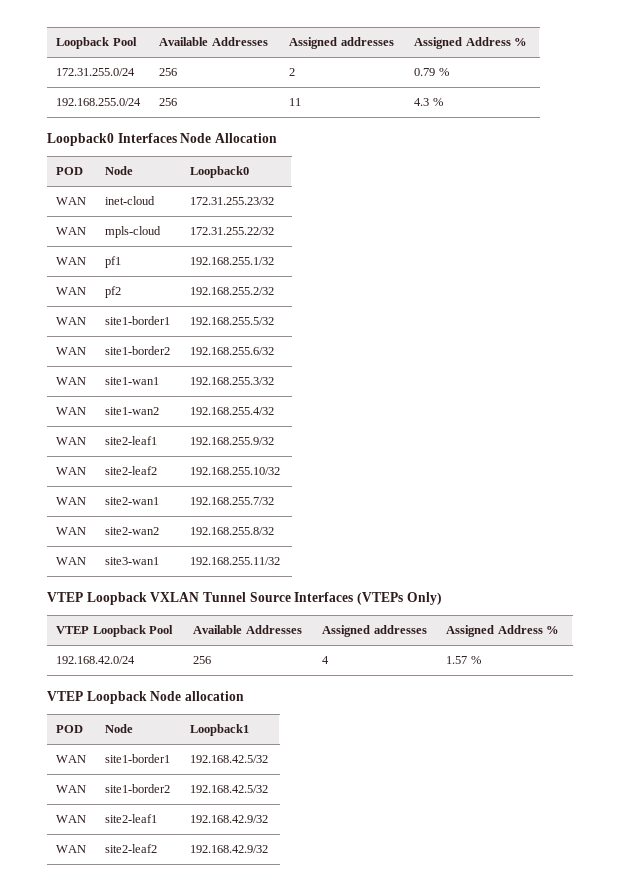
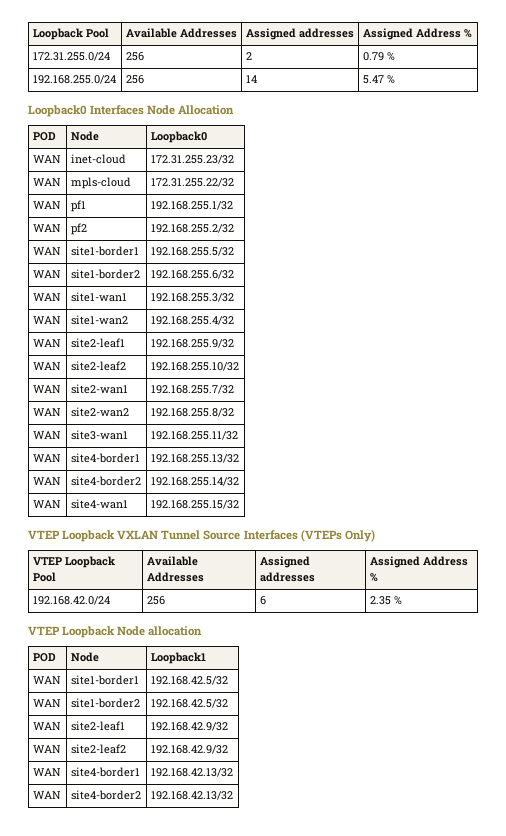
[289,98,302,106] [414,98,430,106] 11 | 4.3 -> [245,75,257,83] [362,75,384,84] 14 | 5.47
(281, 561) none -> [32,454,61,462] [70,453,140,463] [150,454,239,463] [32,477,61,485] [70,476,141,486] [150,477,239,486] [32,500,61,508] [70,499,128,509] [150,500,239,509] // WAN | site4-border1 | 192.168.255.13/32 // WAN | site4-border2 | 192.168.255.14/32 // WAN | site4-wan1 | 192.168.255.15/32
[322,656,330,664] [446,656,468,664] 4 | 1.57 -> [259,596,266,605] [369,596,391,605] 6 | 2.35
(269, 849) none -> [32,768,61,776] [70,767,140,777] [150,768,233,777] [32,791,61,799] [70,790,141,800] [150,791,233,800] // WAN | site4-border1 | 192.168.42.13/32 // WAN | site4-border2 | 192.168.42.13/32

